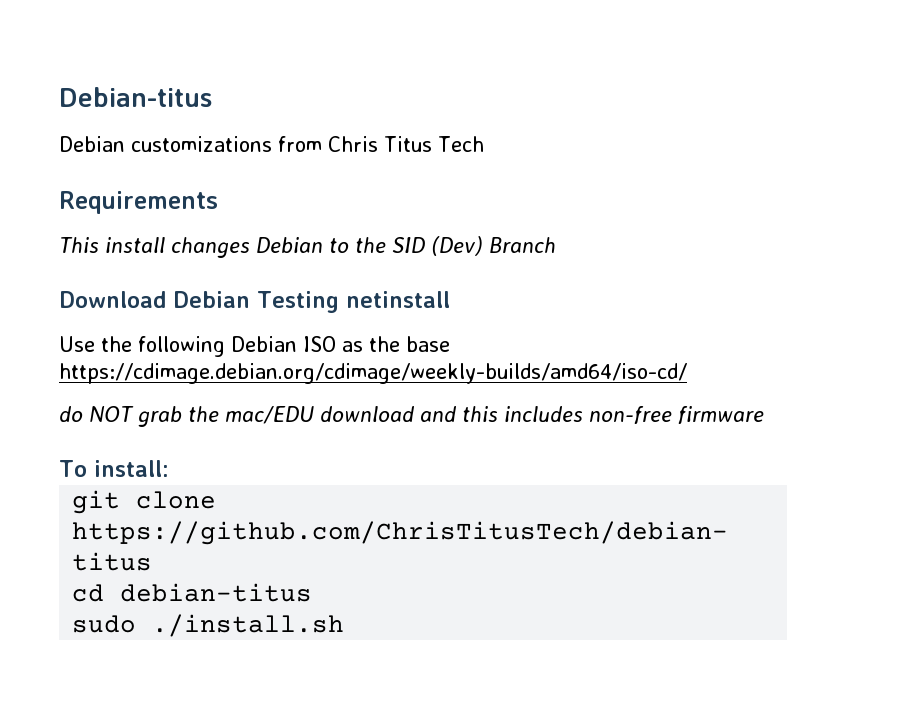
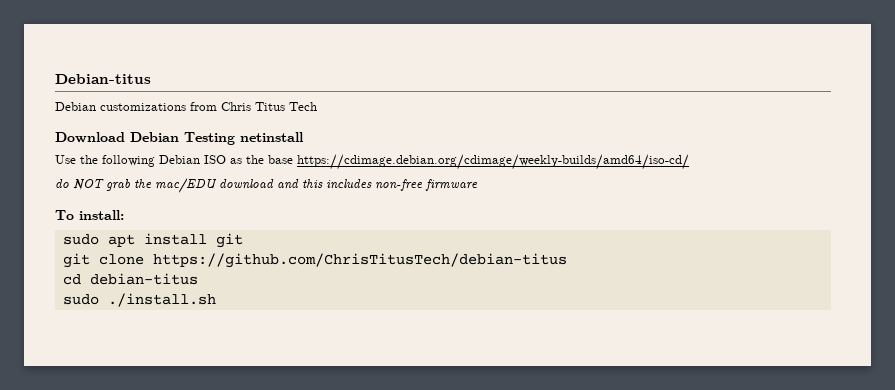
[59,191,218,214] [59,236,556,258] // Requirements // This install changes Debian to the SID (Dev) Branch -> (317, 106) none
(169, 468) none -> [62,233,243,248] // sudo apt install git

